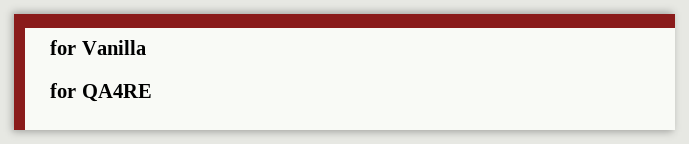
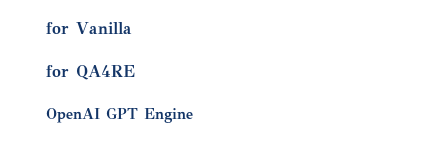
(152, 93) none -> [46,107,193,123] // OpenAI GPT Engine

